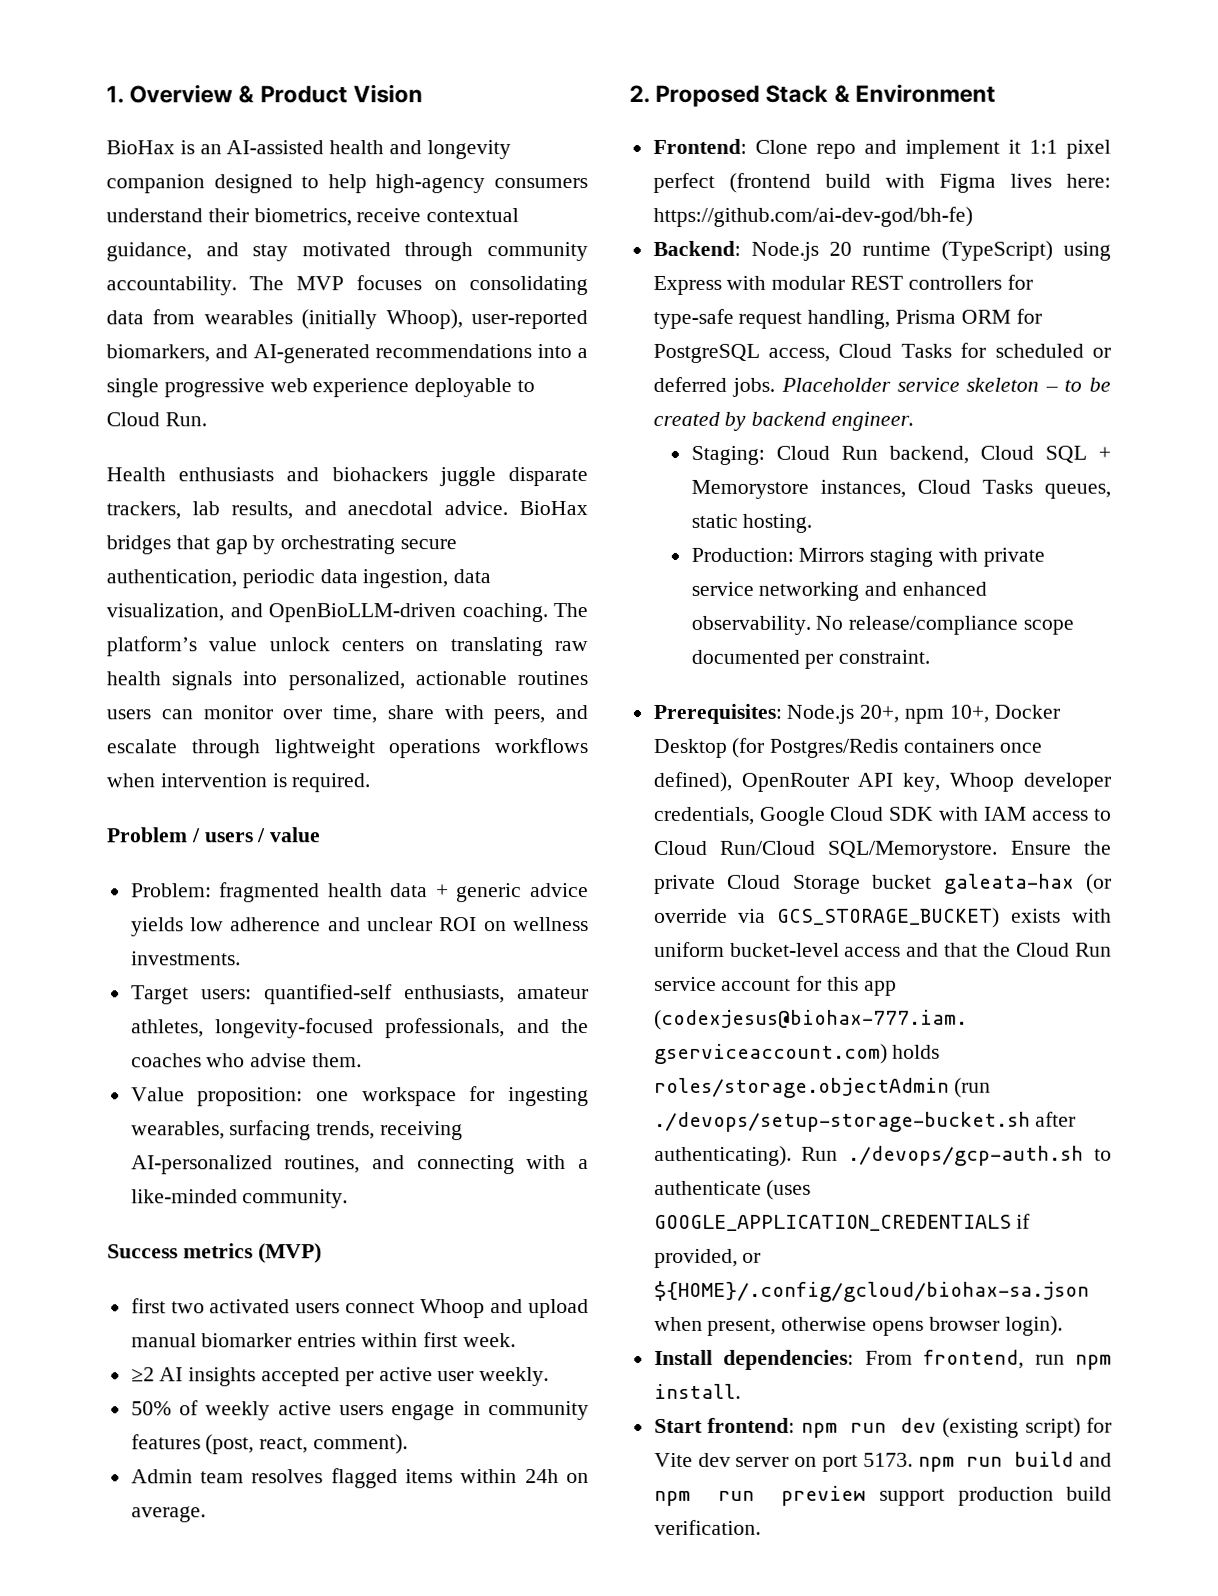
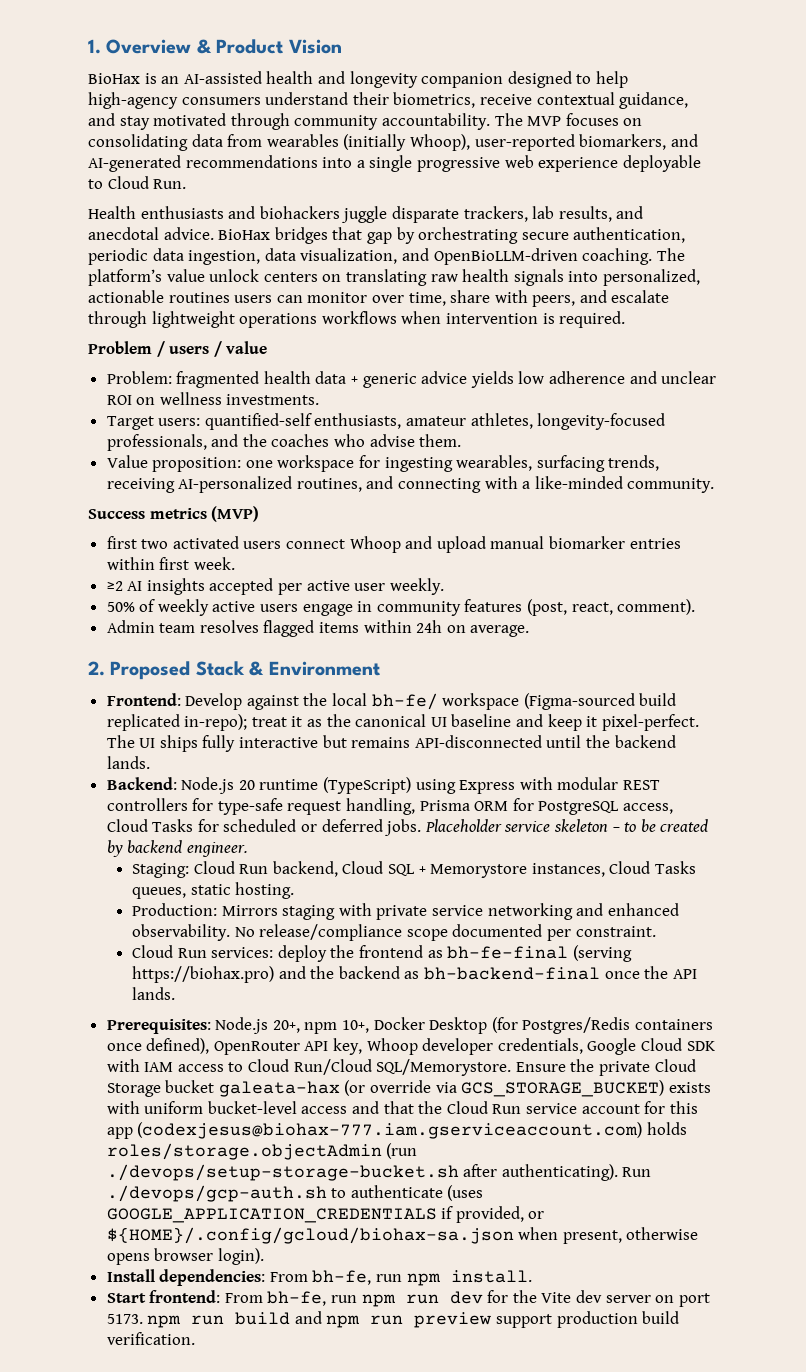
[754,139,1111,159] [652,172,1111,193] [652,206,973,227] Clone repo and implement it 1:1 pixel perfect (frontend build with Figma lives here: https://github.com/ai-dev-god/bh-fe) -> [185,693,677,710] [106,714,699,731] [106,735,676,752] [106,756,150,769] Develop against the local bh-fe/ workspace (Figma-sourced build replicated in-repo); treat it as the canonical UI baseline and keep it pixel-perfect. The UI ships fully interactive but remains API-disconnected until the backend lands.
(931, 656) none -> [132,945,632,962] [132,966,697,983] [132,987,176,1000] // Cloud Run services: deploy the frontend as bh-fe-final (serving https://biohax.pro) and the backend as bh-backend-final once the API lands.
[923,1349,1025,1369] frontend, -> [312,1270,372,1285] bh-fe,
[800,1417,1112,1438] npm run dev (existing script) for -> [224,1290,537,1307] From bh-fe, run npm run dev for the

